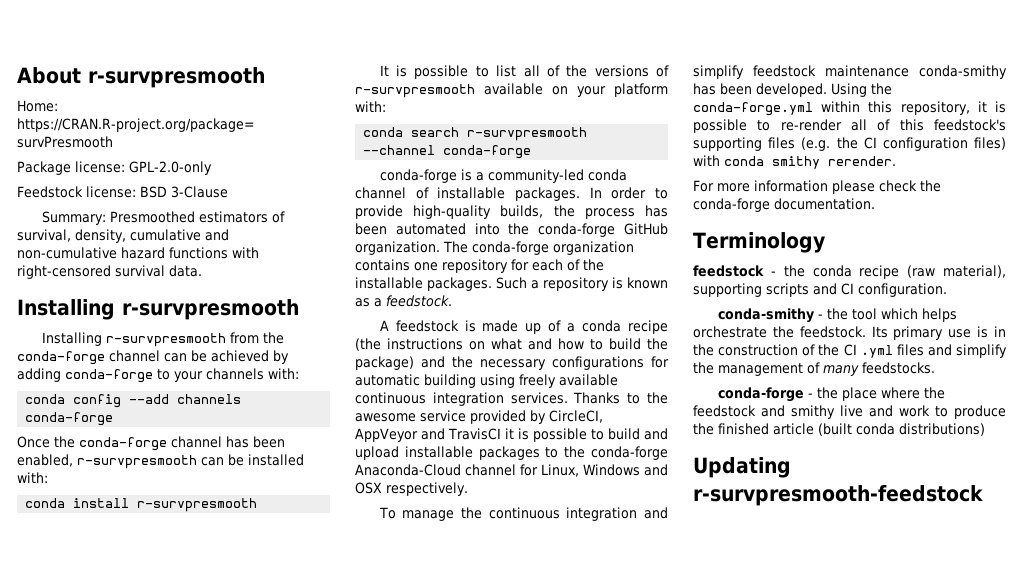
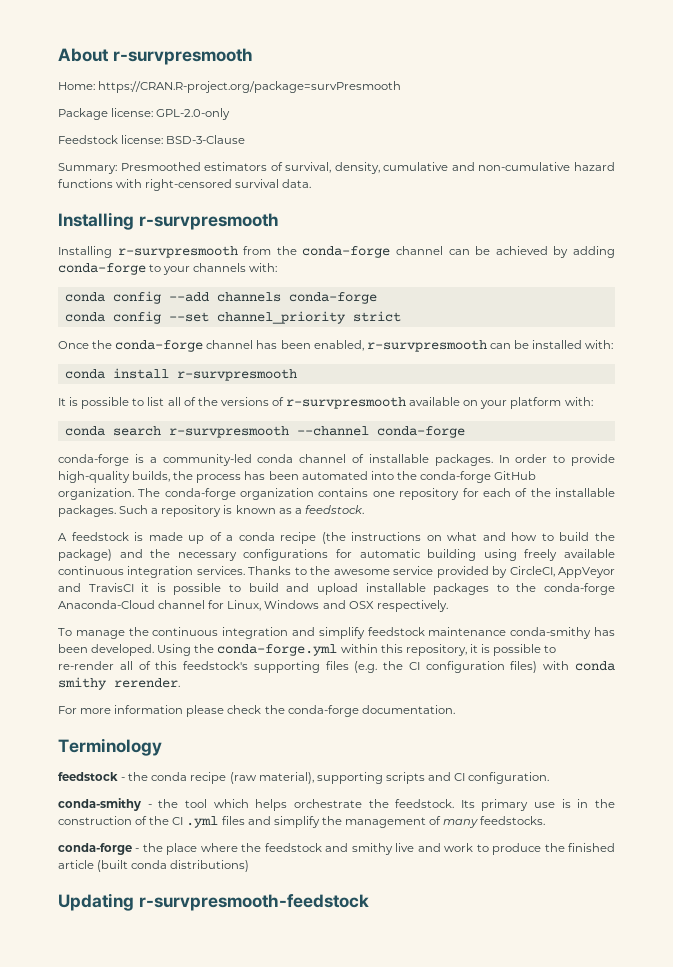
[140,186,228,198] BSD 3-Clause -> [166,135,246,144] BSD-3-Clause
(114, 419) none -> [64,311,401,324] // conda config --set channel_priority strict

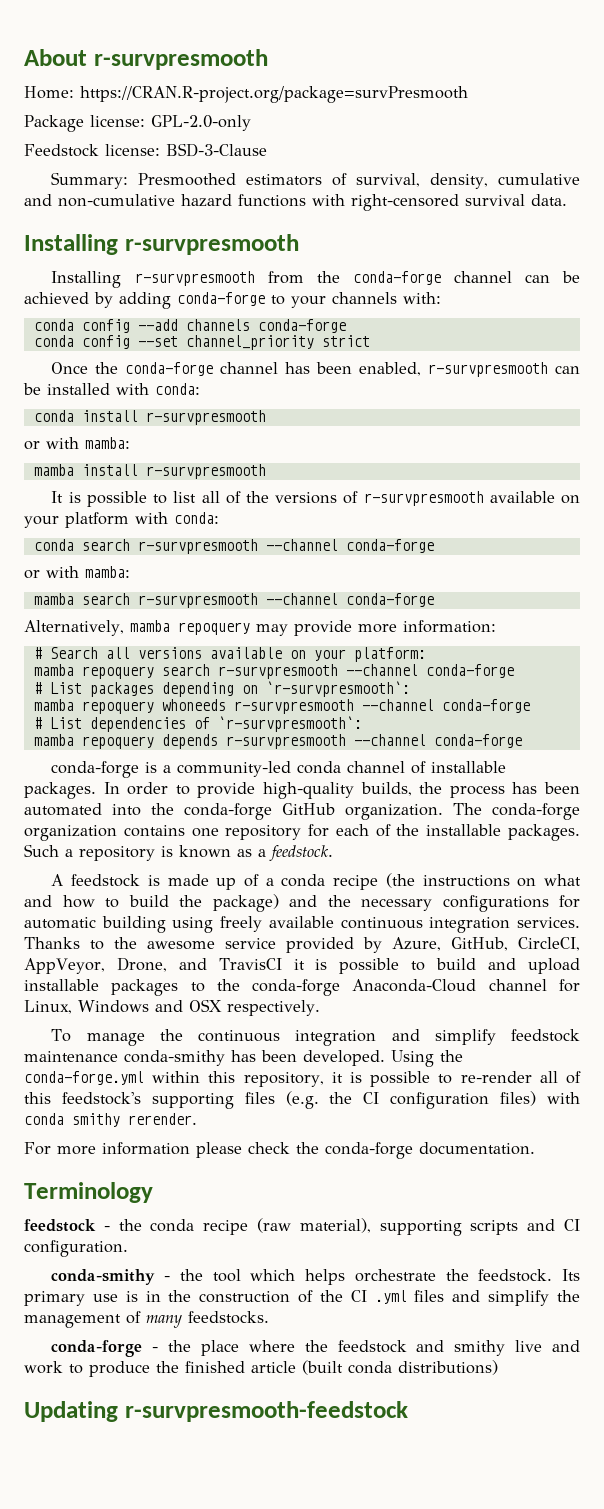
[585,340,614,349] with: -> [116,383,200,395] with conda:
(297, 375) none -> [24,437,130,450] [33,464,266,479] // or with mamba: // mamba install r-survpresmooth
[564,397,593,406] with: -> [135,512,219,524] with conda:
(465, 432) none -> [24,566,130,579] [33,593,434,608] [24,620,496,636] [33,647,426,662] [33,664,514,679] [33,681,410,697] [33,699,530,714] [33,716,362,732] [33,734,522,749] // or with mamba: // mamba search r-survpresmooth --channel conda-forge // Alternatively, mamba repoquery may provide more information: // # Search all versions available on your platform: // mamba repoquery search r-survpresmooth --channel conda-forge // # List packages depending on `r-survpresmooth`: // mamba repoquery whoneeds r-survpresmooth --channel conda-forge // # List dependencies of `r-survpresmooth`: // mamba repoquery depends r-survpresmooth --channel conda-forge
[509,566,615,578] CircleCI, AppVeyor -> [392,937,580,951] [24,957,167,974] Azure, GitHub, CircleCI, AppVeyor, Drone,

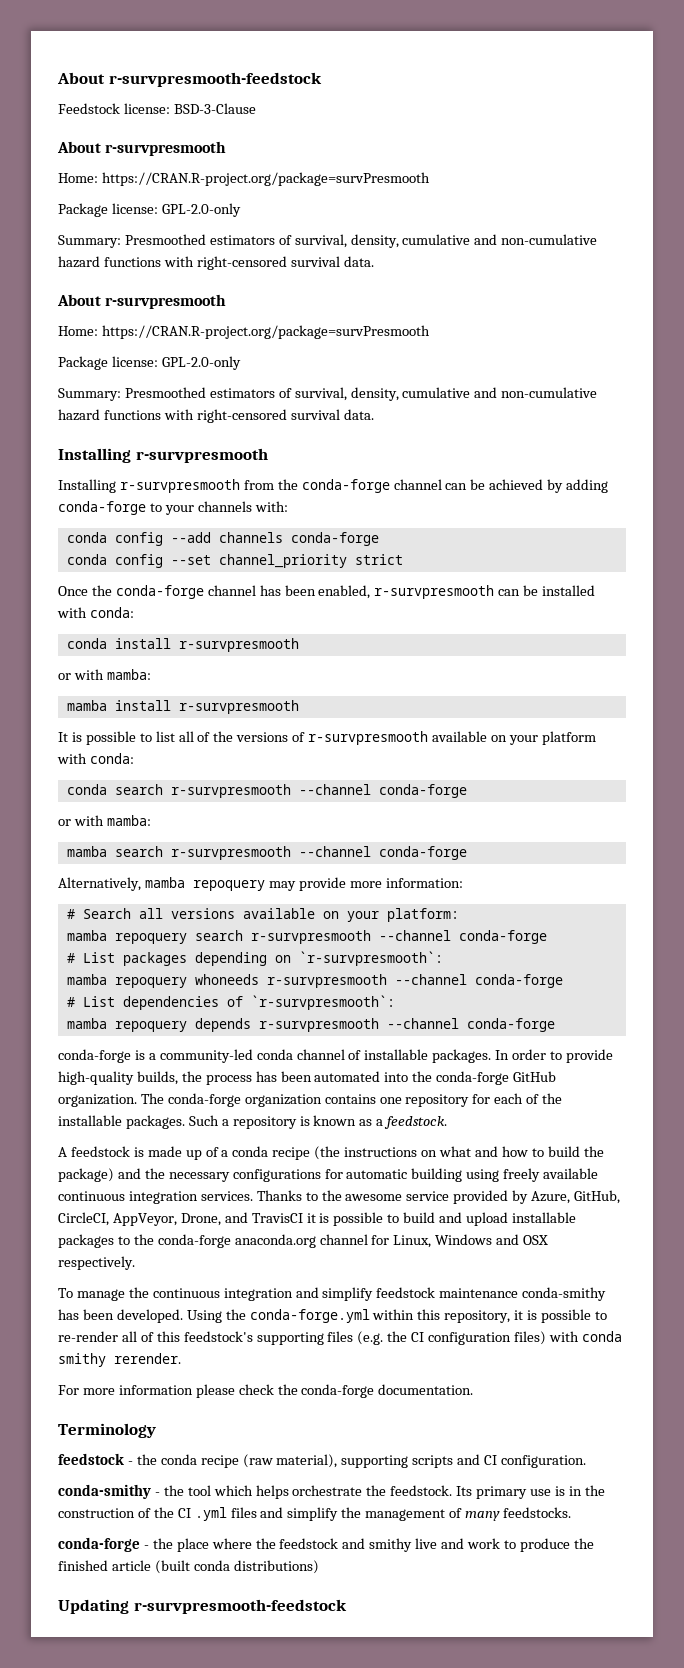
[24,49,268,70] [24,86,468,103] [24,115,251,132] [24,143,267,157] About r-survpresmooth // Home: https://CRAN.R-project.org/package=survPresmooth // Package license: GPL-2.0-only // Feedstock license: BSD-3-Clause -> [57,72,322,87] [58,103,256,114] [57,141,227,156] [58,172,430,186] [58,203,241,217] [58,234,598,248] [58,256,374,270] [57,294,227,309] [58,325,430,339] [58,356,241,370] About r-survpresmooth-feedstock // Feedstock license: BSD-3-Clause // About r-survpresmooth // Home: https://CRAN.R-project.org/package=survPresmooth // Package license: GPL-2.0-only // Summary: Presmoothed estimators of survival, density, cumulative and non-cumulative hazard functions with right-censored survival data. // About r-survpresmooth // Home: https://CRAN.R-project.org/package=survPresmooth // Package license: GPL-2.0-only
[352,979,477,992] Anaconda-Cloud -> [234,1234,316,1248] anaconda.org

